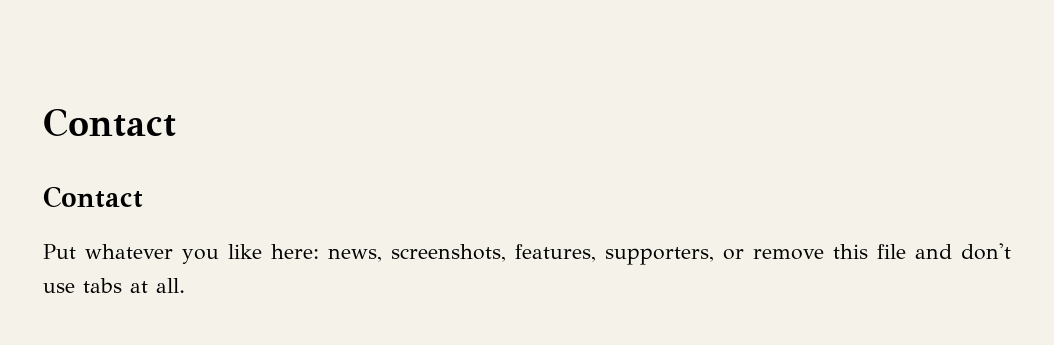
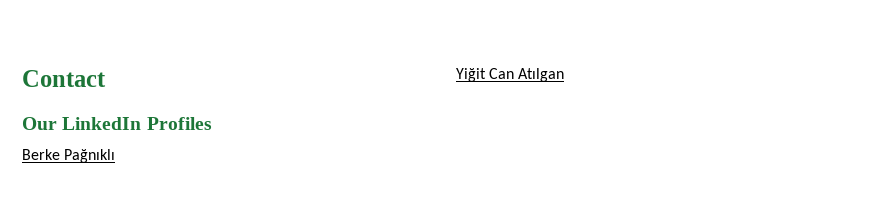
[43,108,176,137] [43,186,143,208] [43,243,1011,265] [43,278,185,293] Contact // Contact // Put whatever you like here: news, screenshots, features, supporters, or remove this file and don't use tabs at all. -> [22,70,106,87] [22,117,212,130] [22,149,116,163] [456,68,565,82] Contact // Our LinkedIn Profiles // Berke Pağnıklı // Yiğit Can Atılgan

